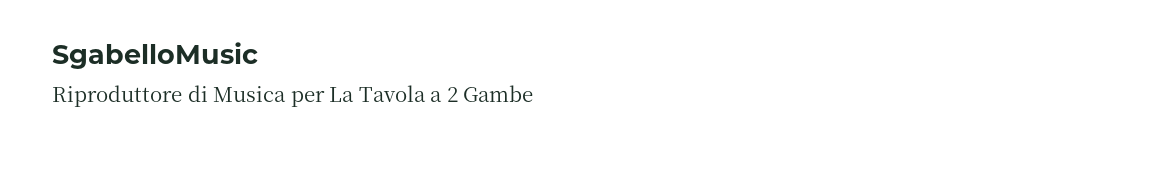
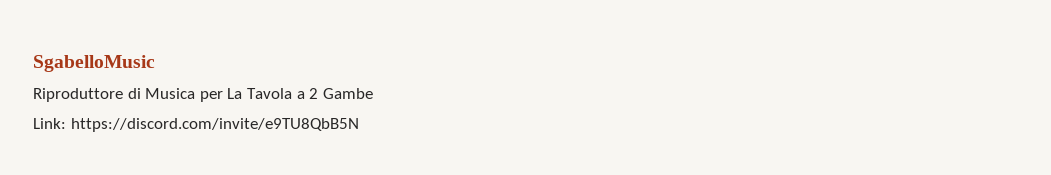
(534, 93) none -> [33,118,359,132] // Link: https://discord.com/invite/e9TU8QbB5N

